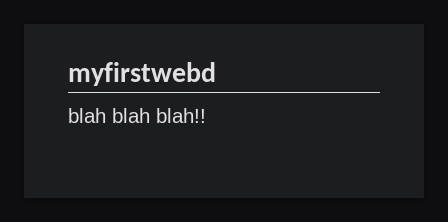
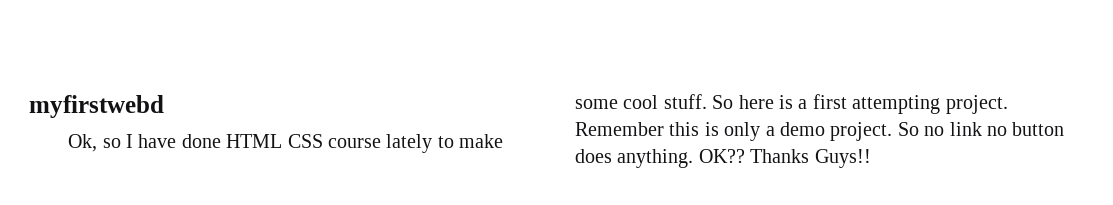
[68,108,206,123] blah blah blah!! -> [68,134,504,153] [575,94,1008,114] [575,122,1065,141] [575,149,871,168] Ok, so I have done HTML CSS course lately to make some cool stuff. So here is a first attempting project. Remember this is only a demo project. So no link no button does anything. OK?? Thanks Guys!!

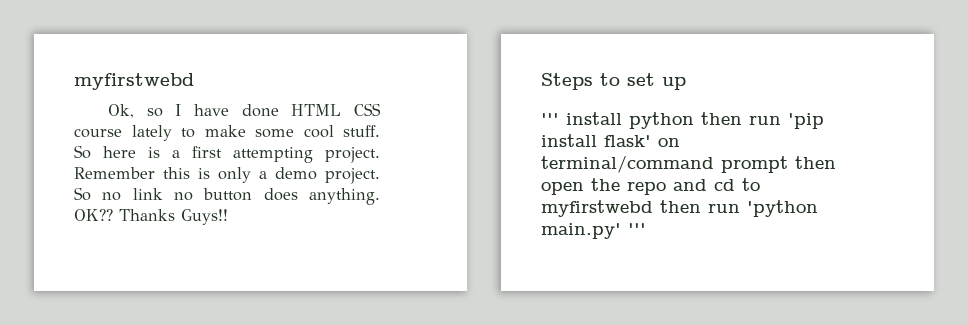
(871, 158) none -> [541,73,686,90] [541,112,824,129] [541,134,680,147] [541,155,836,173] [541,178,760,195] [541,200,818,217] [541,223,646,239] // Steps to set up // ''' install python then run 'pip install flask' on terminal/command prompt then open the repo and cd to myfirstwebd then run 'python main.py' '''

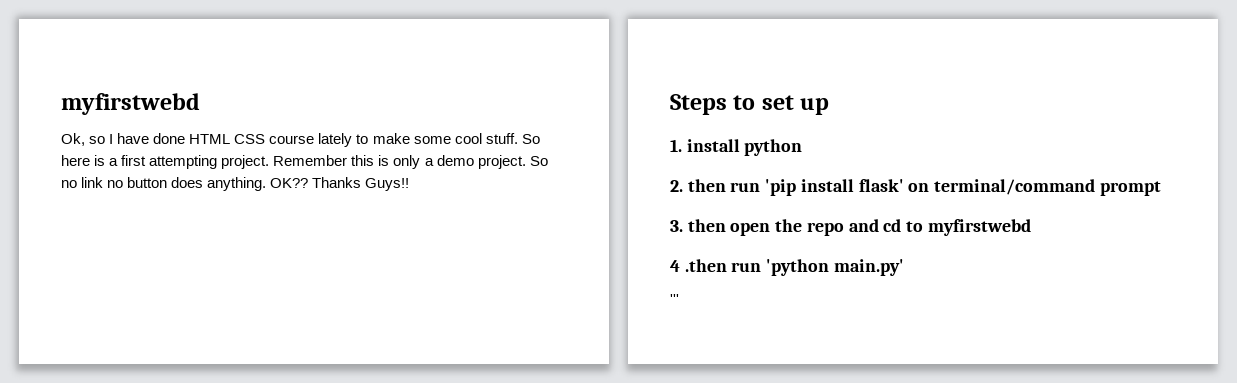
[541,113,559,125] ''' -> [670,139,682,152] 1.
(694, 120) none -> [670,180,683,192] // 2.
(788, 164) none -> [670,220,683,232] // 3.
[660,200,701,213] then -> [670,259,727,272] // 4 .then
(621, 231) none -> (904, 267) //

